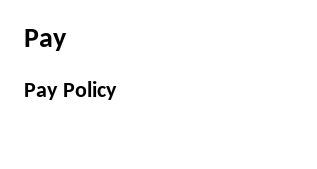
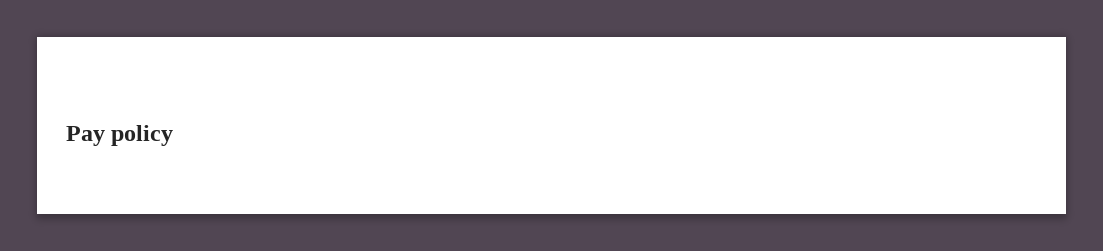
[24,29,67,51] [24,81,117,100] Pay // Pay Policy -> [66,125,174,146] Pay policy

